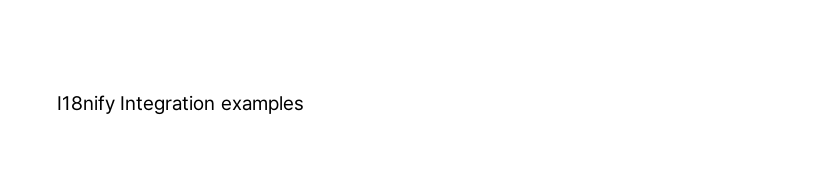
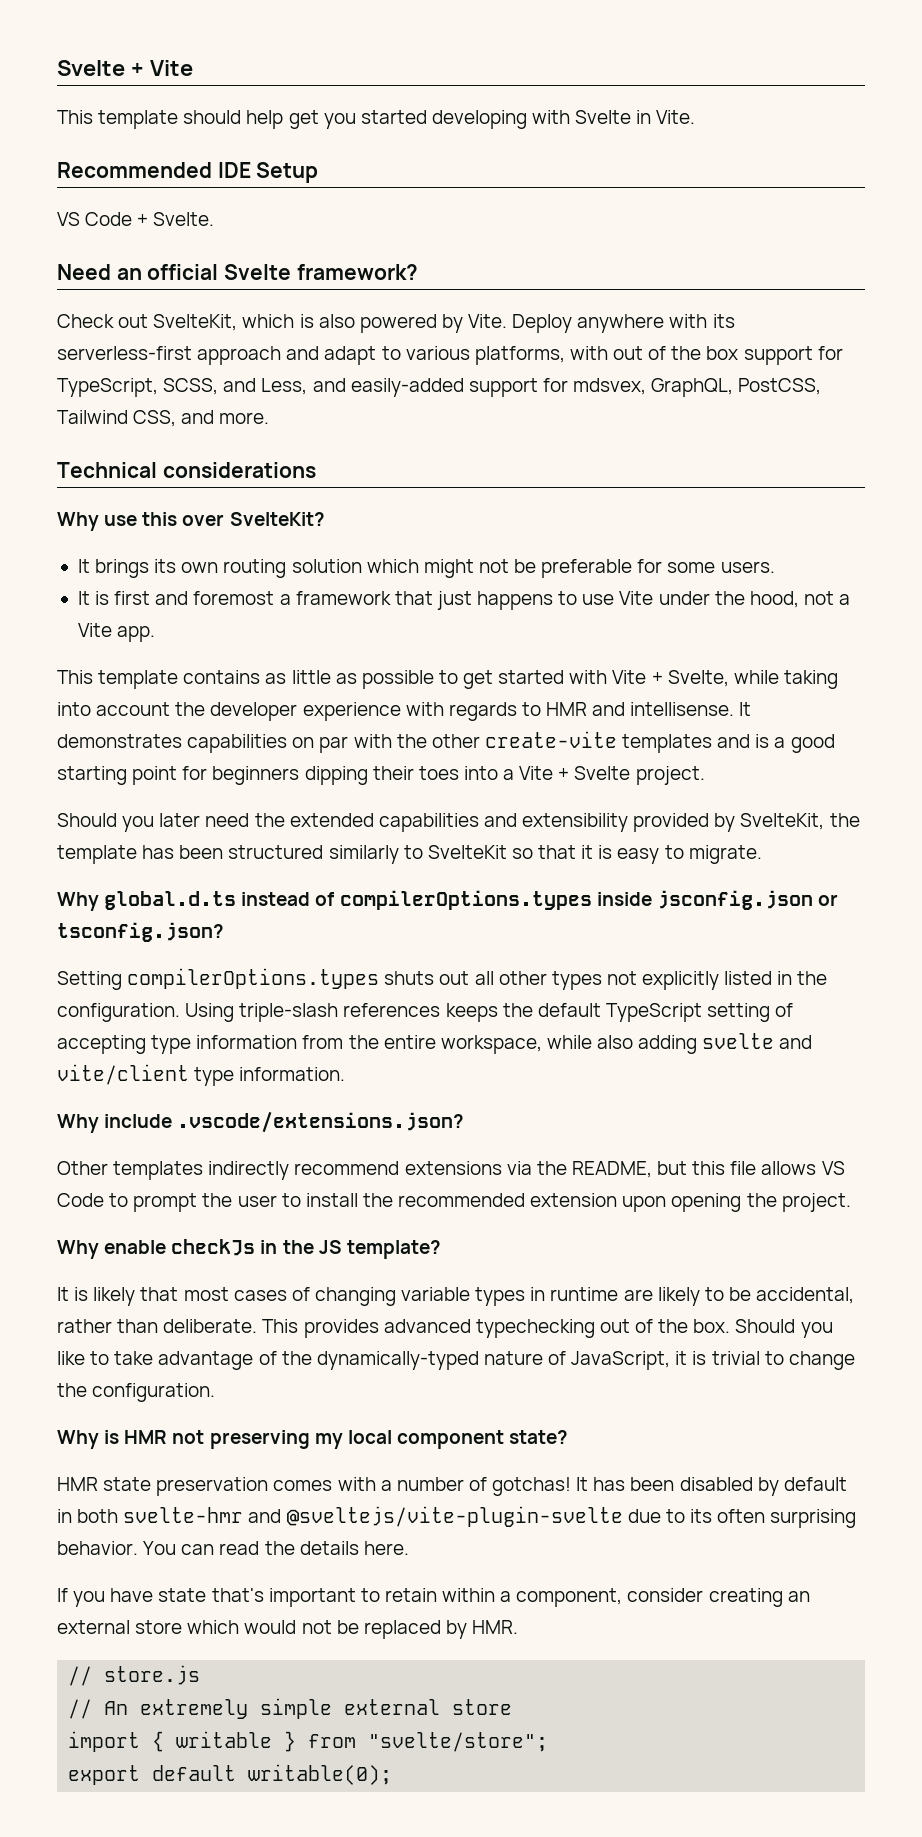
[57,95,304,115] I18nify Integration examples -> [57,60,193,76] [57,110,696,129] [57,162,319,183] [57,212,215,226] [57,264,418,280] [57,314,735,333] [57,346,843,365] [57,378,822,397] [57,410,270,427] [57,462,316,478] [57,512,325,531] [77,559,775,578] [77,591,851,610] [77,623,156,642] [57,670,838,689] [57,702,752,721] [57,731,835,753] [57,766,705,785] [57,813,860,832] [57,845,762,864] [57,890,838,911] [57,922,224,942] [57,968,828,990] [57,1003,794,1022] [57,1033,813,1054] [57,1064,346,1086] [57,1111,465,1133] [57,1161,845,1180] [57,1193,851,1212] [57,1239,441,1259] [57,1287,855,1306] [57,1319,833,1338] [57,1351,855,1370] [57,1383,216,1402] [57,1430,569,1449] [57,1477,847,1496] [57,1506,857,1528] [57,1541,409,1555] [57,1588,810,1607] [57,1620,519,1639] [68,1665,201,1686] [68,1698,513,1719] [68,1731,549,1752] [68,1764,393,1785] Svelte + Vite // This template should help get you started developing with Svelte in Vite. // Recommended IDE Setup // VS Code + Svelte. // Need an official Svelte framework? // Check out SvelteKit, which is also powered by Vite. Deploy anywhere with its serverless-first approach and adapt to various platforms, with out of the box support for TypeScript, SCSS, and Less, and easily-added support for mdsvex, GraphQL, PostCSS, Tailwind CSS, and more. // Technical considerations // Why use this over SvelteKit? // It brings its own routing solution which might not be preferable for some users. // It is first and foremost a framework that just happens to use Vite under the hood, not a Vite app. // This template contains as little as possible to get started with Vite + Svelte, while taking into account the developer experience with regards to HMR and intellisense. It demonstrates capabilities on par with the other create-vite templates and is a good starting point for beginners dipping their toes into a Vite + Svelte project. // Should you later need the extended capabilities and extensibility provided by SvelteKit, the template has been structured similarly to SvelteKit so that it is easy to migrate. // Why global.d.ts instead of compilerOptions.types inside jsconfig.json or tsconfig.json? // Setting compilerOptions.types shuts out all other types not explicitly listed in the configuration. Using triple-slash references keeps the default TypeScript setting of accepting type information from the entire workspace, while also adding svelte and vite/client type information. // Why include .vscode/extensions.json? // Other templates indirectly recommend extensions via the README, but this file allows VS Code to prompt the user to install the recommended extension upon opening the project. // Why enable checkJs in the JS template? // It is likely that most cases of changing variable types in runtime are likely to be accidental, rather than deliberate. This provides advanced typechecking out of the box. Should you like to take advantage of the dynamically-typed nature of JavaScript, it is trivial to change the configuration. // Why is HMR not preserving my local component state? // HMR state preservation comes with a number of gotchas! It has been disabled by default in both svelte-hmr and @sveltejs/vite-plugin-svelte due to its often surprising behavior. You can read the details here. // If you have state that's important to retain within a component, consider creating an external store which would not be replaced by HMR. // // store.js // // An extremely simple external store // import { writable } from "svelte/store"; // export default writable(0);

